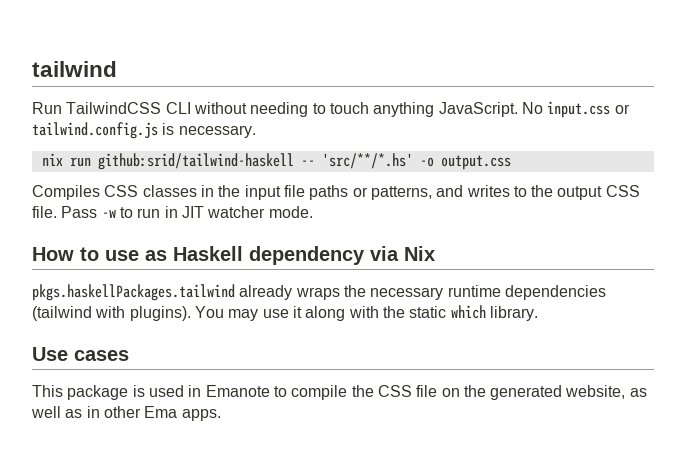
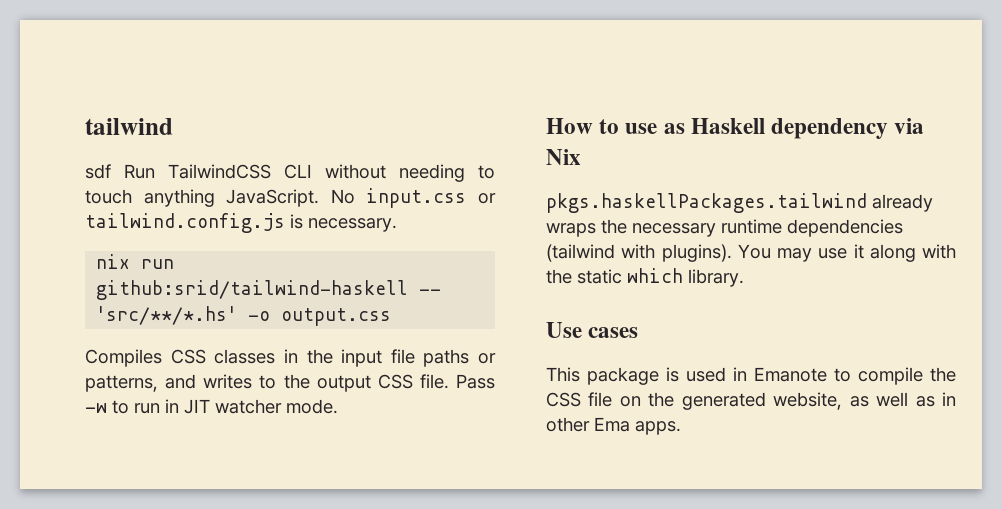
(117, 69) none -> [85,164,111,179] sdf

